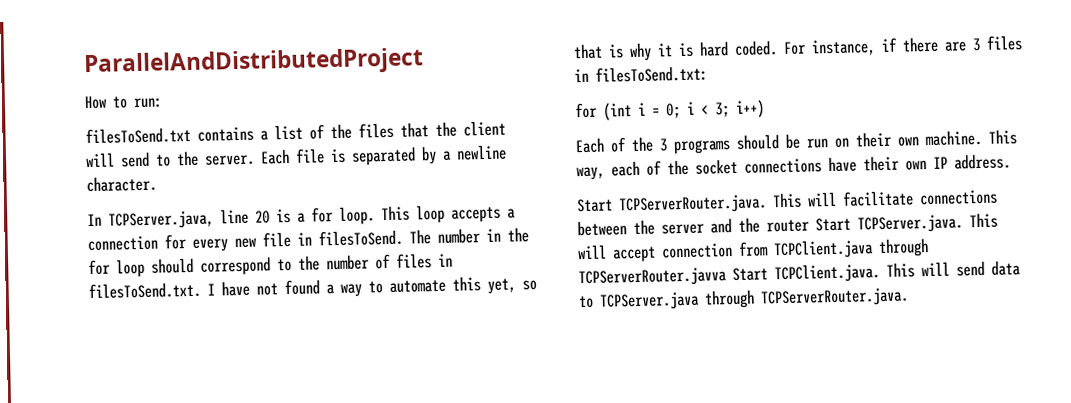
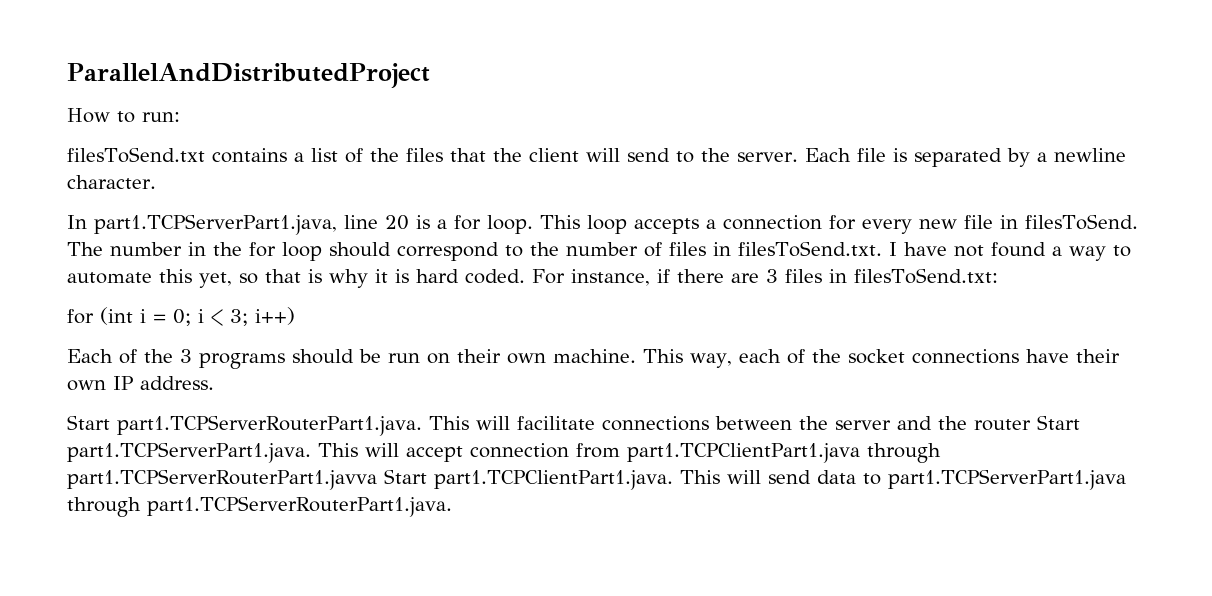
[108,210,214,230] TCPServer.java, -> [94,214,337,235] part1.TCPServerPart1.java,
[618,194,767,215] TCPServerRouter.java. -> [117,415,422,436] part1.TCPServerRouterPart1.java.
[857,214,963,234] TCPServer.java. -> [67,442,311,463] part1.TCPServerPart1.java.
[773,238,929,260] [578,263,880,288] TCPClient.java through TCPServerRouter.javva Start TCPClient.java. -> [626,443,941,463] [67,469,673,490] part1.TCPClientPart1.java through part1.TCPServerRouterPart1.javva Start part1.TCPClientPart1.java.
[599,287,909,311] TCPServer.java through TCPServerRouter.java. -> [887,469,1126,490] [67,496,452,517] part1.TCPServerPart1.java through part1.TCPServerRouterPart1.java.

